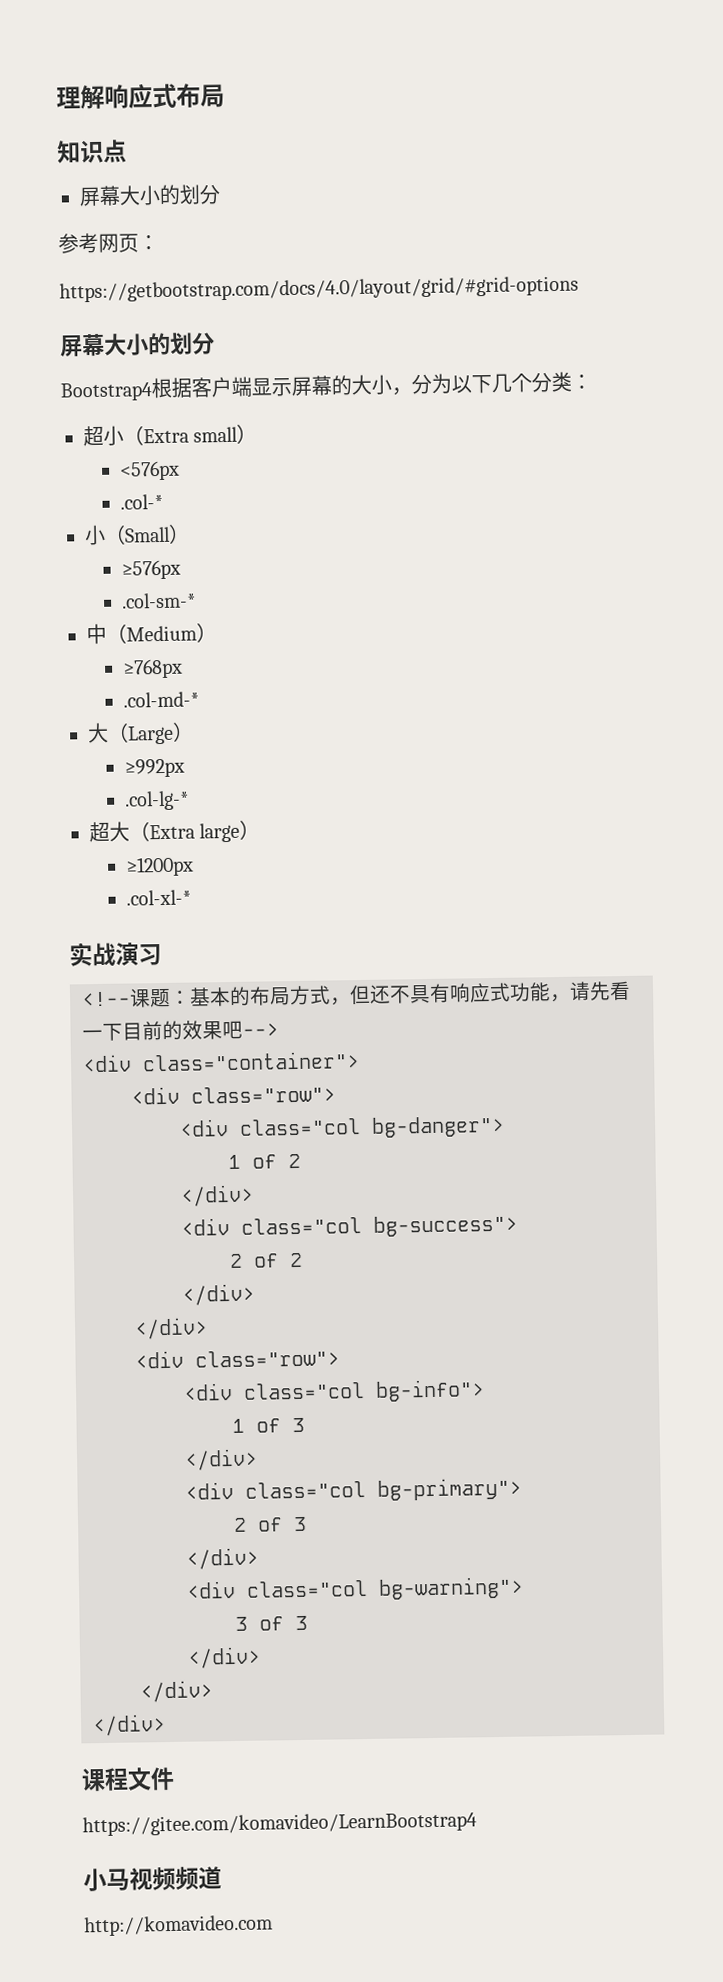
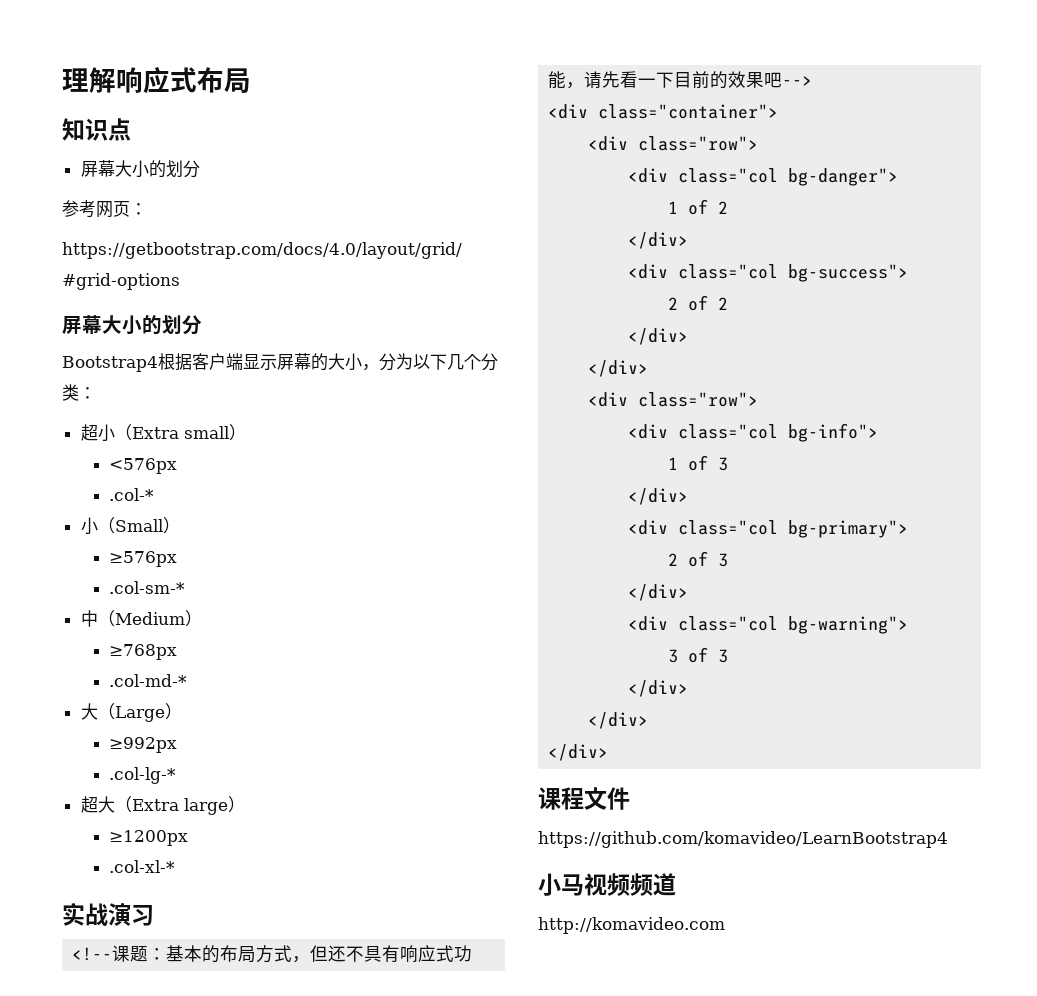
[82,1811,477,1837] https://gitee.com/komavideo/LearnBootstrap4 -> [538,831,948,848] https://github.com/komavideo/LearnBootstrap4

